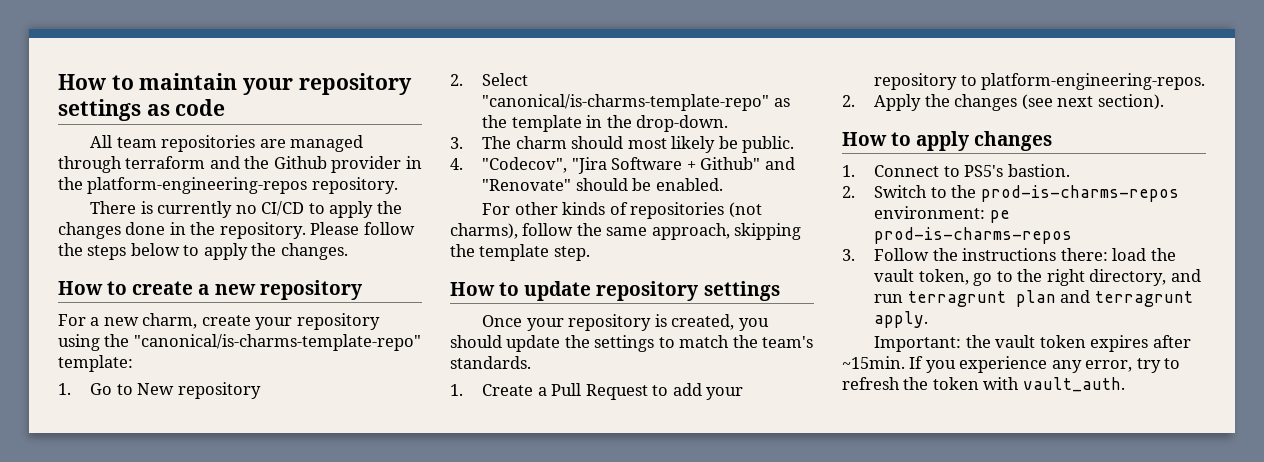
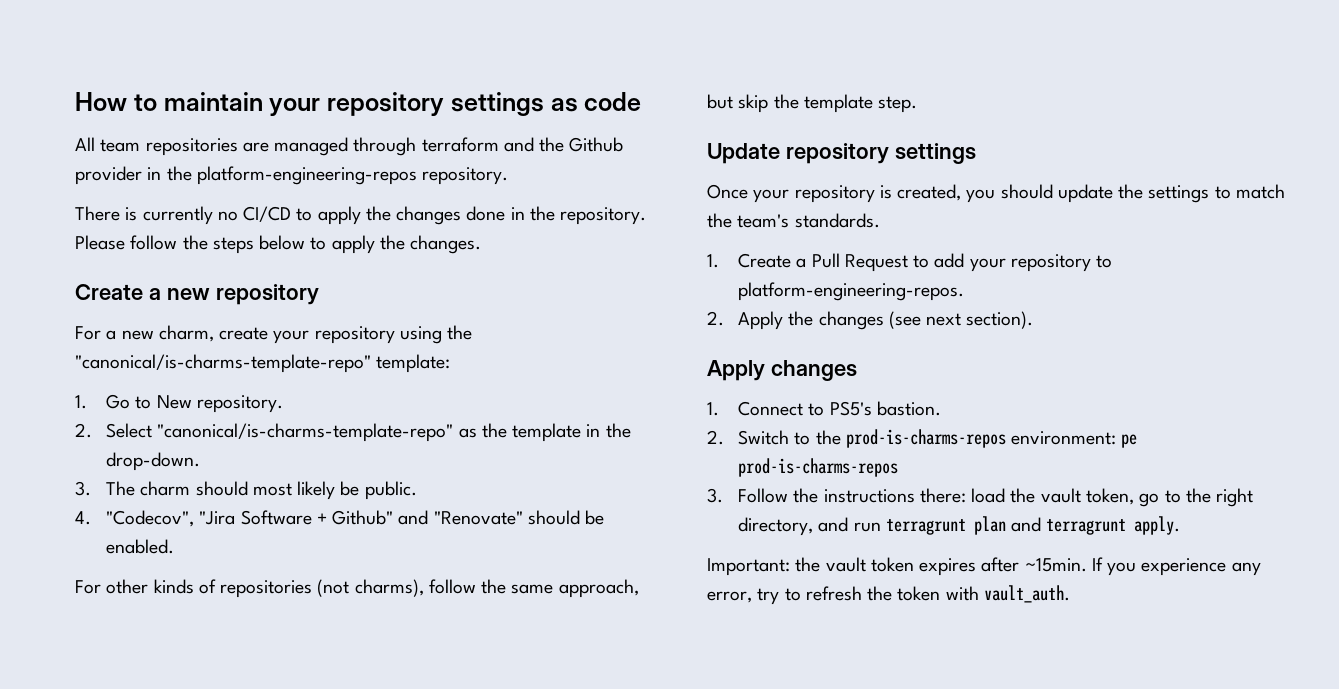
[58,281,194,295] How to create -> [75,284,143,300] Create
[177,382,261,399] repository -> [196,395,283,413] repository.
[734,223,802,240] skipping -> [707,94,769,113] but skip
[450,281,592,301] How to update -> [707,143,780,164] Update
[842,131,970,151] How to apply -> [707,360,765,381] Apply

